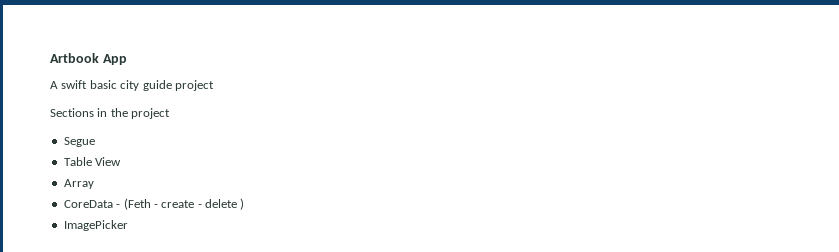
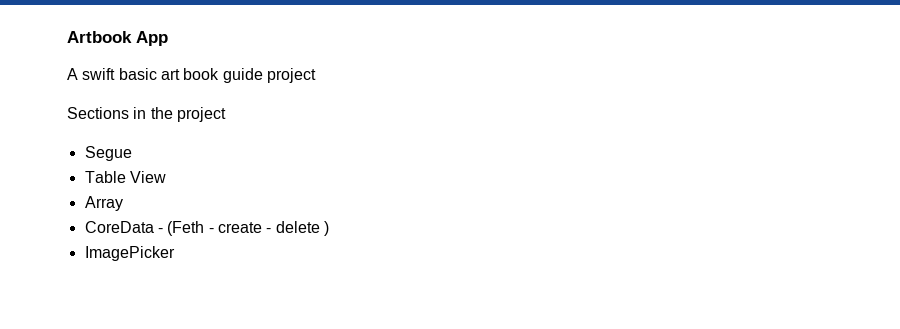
[120,80,140,91] city -> [160,68,220,80] art book

